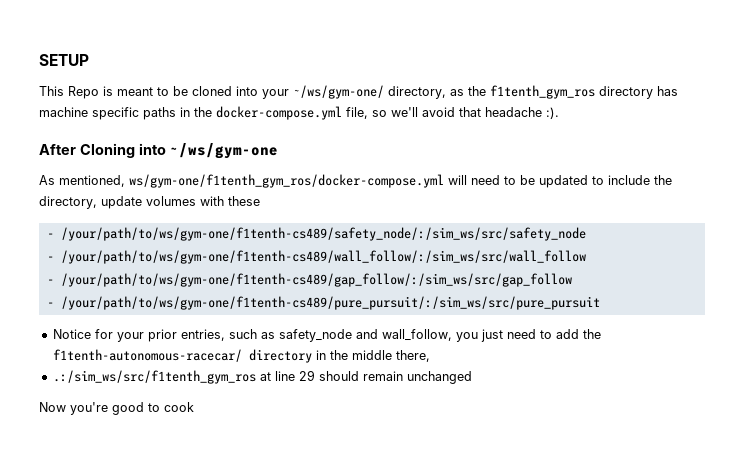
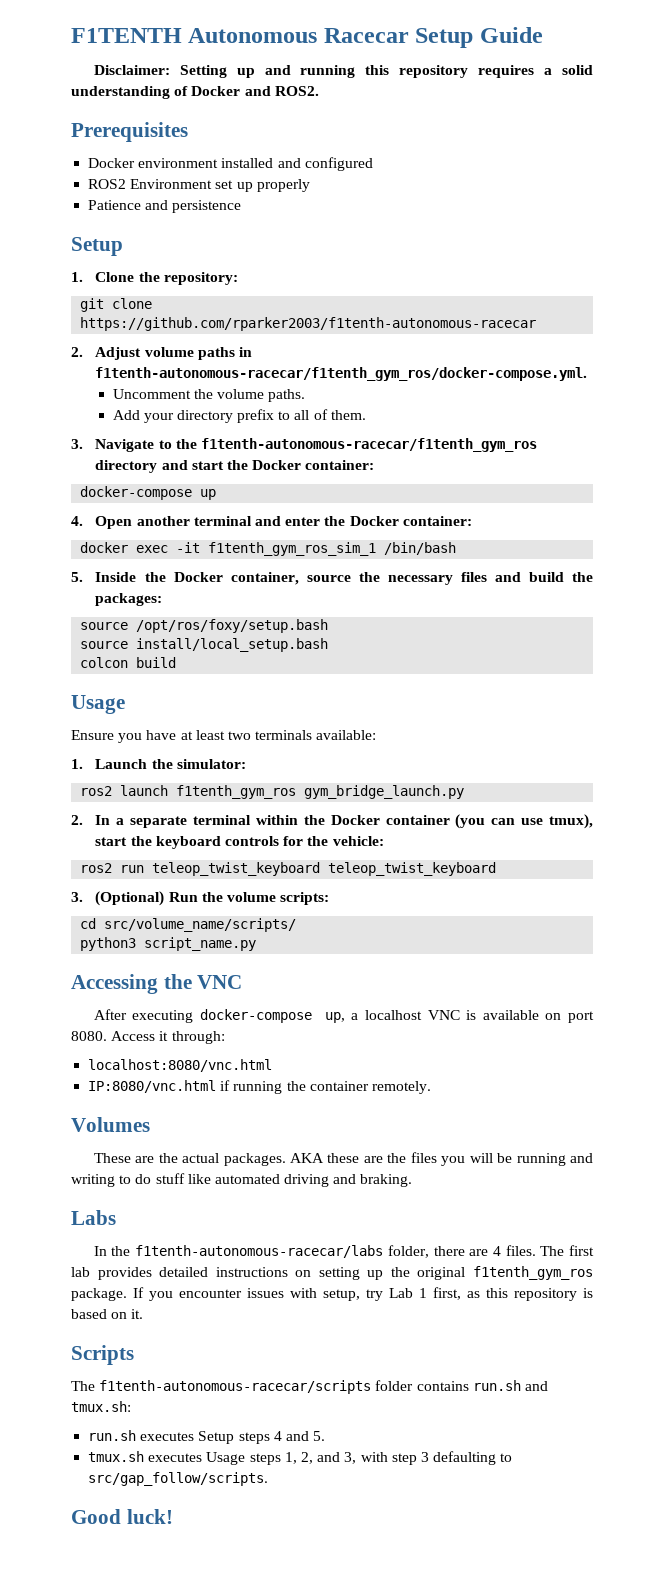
[39,54,89,66] [39,85,678,99] [39,106,559,120] [39,143,278,159] [39,174,672,188] [39,196,260,209] [46,227,586,241] [46,250,586,264] [46,273,572,287] [46,296,600,310] [52,329,601,342] [52,349,430,363] [52,370,472,384] [39,402,194,415] SETUP // This Repo is meant to be cloned into your ~/ws/gym-one/ directory, as the f1tenth_gym_ros directory has machine specific paths in the docker-compose.yml file, so we'll avoid that headache :). // After Cloning into ~/ws/gym-one // As mentioned, ws/gym-one/f1tenth_gym_ros/docker-compose.yml will need to be updated to include the directory, update volumes with these // - /your/path/to/ws/gym-one/f1tenth-cs489/safety_node/:/sim_ws/src/safety_node // - /your/path/to/ws/gym-one/f1tenth-cs489/wall_follow/:/sim_ws/src/wall_follow // - /your/path/to/ws/gym-one/f1tenth-cs489/gap_follow/:/sim_ws/src/gap_follow // - /your/path/to/ws/gym-one/f1tenth-cs489/pure_pursuit/:/sim_ws/src/pure_pursuit // Notice for your prior entries, such as safety_node and wall_follow, you just need to add the f1tenth-autonomous-racecar/ directory in the middle there, // .:/sim_ws/src/f1tenth_gym_ros at line 29 should remain unchanged // Now you're good to cook -> [71,27,543,48] [93,65,593,78] [71,86,319,99] [71,122,188,142] [88,157,373,171] [88,179,310,192] [88,200,242,213] [71,237,123,256] [71,272,238,285] [80,298,153,312] [80,317,537,331] [71,347,253,360] [95,367,588,381] [112,389,306,402] [112,409,366,423] [71,438,538,452] [95,460,375,473] [80,486,217,500] [71,516,472,529] [80,542,457,556] [71,572,593,585] [95,593,163,606] [80,619,329,633] [80,638,329,652] [80,657,177,668] [71,695,125,714] [71,730,377,743] [71,759,246,769] [80,785,465,799] [71,814,594,829] [95,836,384,849] [80,862,497,876] [71,891,330,906] [80,918,297,932] [80,937,257,951] [71,974,243,994] [93,1009,594,1023] [71,1031,225,1044] [88,1059,273,1072] [88,1080,431,1094] [71,1117,150,1132] [93,1152,593,1166] [71,1173,413,1187] [71,1210,116,1225] [93,1245,594,1258] [71,1266,593,1280] [71,1287,593,1301] [71,1309,144,1319] [71,1345,134,1365] [71,1380,548,1394] [71,1401,131,1412] [88,1430,326,1444] [88,1451,513,1465] [88,1472,269,1486] [71,1509,173,1524] F1TENTH Autonomous Racecar Setup Guide // Disclaimer: Setting up and running this repository requires a solid understanding of Docker and ROS2. // Prerequisites // Docker environment installed and configured // ROS2 Environment set up properly // Patience and persistence // Setup // 1. Clone the repository: // git clone https://github.com/rparker2003/f1tenth-autonomous-racecar // 2. Adjust volume paths in f1tenth-autonomous-racecar/f1tenth_gym_ros/docker-compose.yml. // Uncomment the volume paths. // Add your directory prefix to all of them. // 3. Navigate to the f1tenth-autonomous-racecar/f1tenth_gym_ros directory and start the Docker container: // docker-compose up // 4. Open another terminal and enter the Docker container: // docker exec -it f1tenth_gym_ros_sim_1 /bin/bash // 5. Inside the Docker container, source the necessary files and build the packages: // source /opt/ros/foxy/setup.bash // source install/local_setup.bash // colcon build // Usage // Ensure you have at least two terminals available: // 1. Launch the simulator: // ros2 launch f1tenth_gym_ros gym_bridge_launch.py // 2. In a separate terminal within the Docker container (you can use tmux), start the keyboard controls for the vehicle: // ros2 run teleop_twist_keyboard teleop_twist_keyboard // 3. (Optional) Run the volume scripts: // cd src/volume_name/scripts/ // python3 script_name.py // Accessing the VNC // After executing docker-compose up, a localhost VNC is available on port 8080. Access it through: // localhost:8080/vnc.html // IP:8080/vnc.html if running the container remotely. // Volumes // These are the actual packages. AKA these are the files you will be running and writing to do stuff like automated driving and braking. // Labs // In the f1tenth-autonomous-racecar/labs folder, there are 4 files. The first lab provides detailed instructions on setting up the original f1tenth_gym_ros package. If you encounter issues with setup, try Lab 1 first, as this repository is based on it. // Scripts // The f1tenth-autonomous-racecar/scripts folder contains run.sh and tmux.sh: // run.sh executes Setup steps 4 and 5. // tmux.sh executes Usage steps 1, 2, and 3, with step 3 defaulting to src/gap_follow/scripts. // Good luck!

